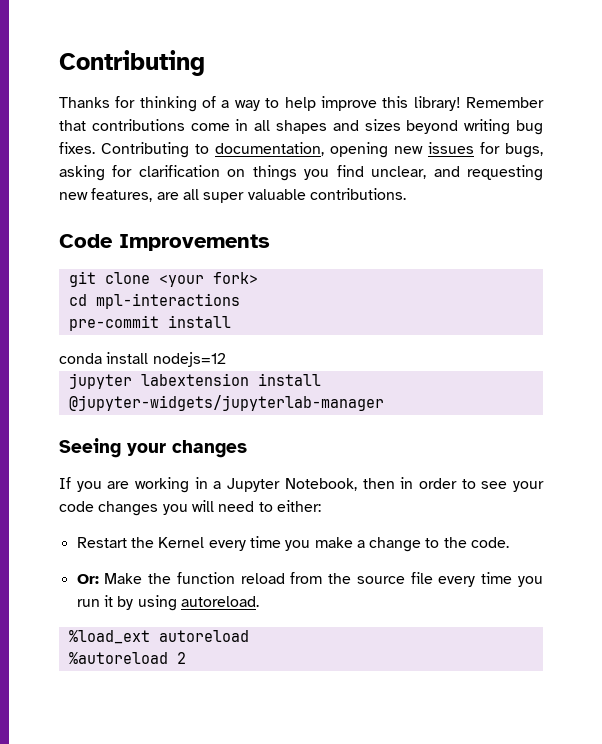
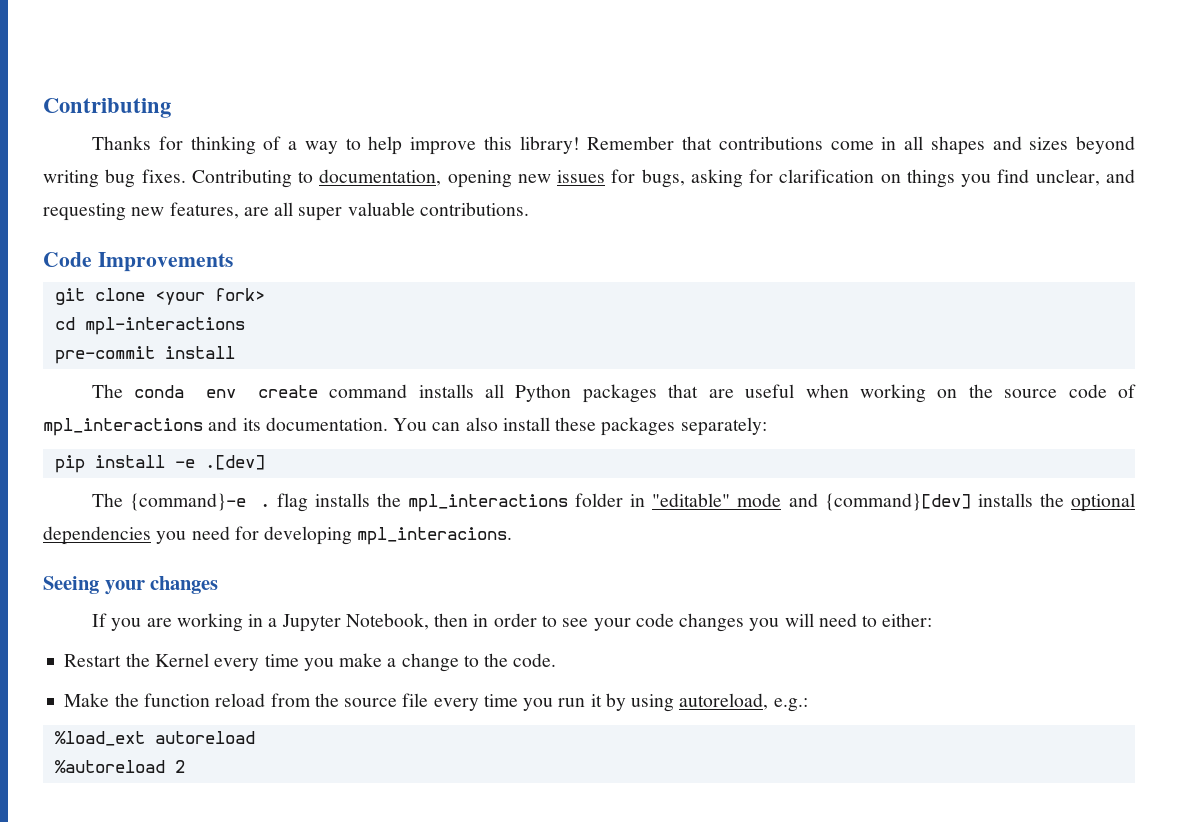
[59,352,226,367] [68,373,321,389] [68,395,384,411] conda install nodejs=12 // jupyter labextension install @jupyter-widgets/jupyterlab-manager -> [92,384,1136,403] [43,417,767,436] [54,455,265,473] [92,493,1135,512] [43,526,513,545] The conda env create command installs all Python packages that are useful when working on the source code of mpl_interactions and its documentation. You can also install these packages separately: // pip install -e .[dev] // The {command}-e . flag installs the mpl_interactions folder in "editable" mode and {command}[dev] installs the optional dependencies you need for developing mpl_interacions.
[76,574,99,584] Or: -> (557, 660) none
[180,596,259,607] autoreload. -> [679,693,808,712] autoreload, e.g.:

